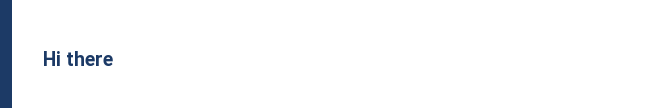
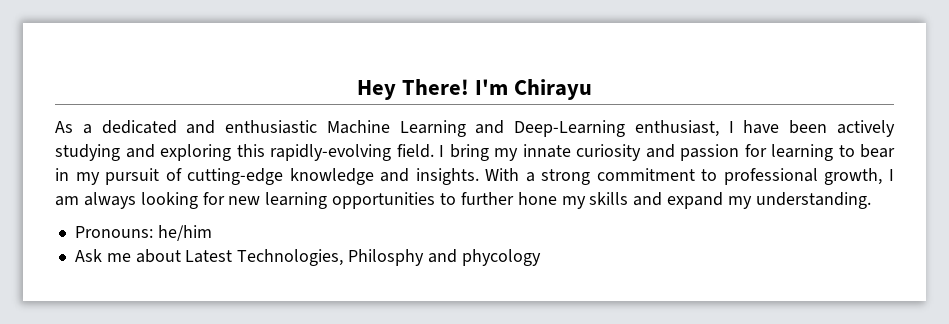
[43,51,114,66] Hi there -> [356,79,593,100] [55,120,895,137] [55,144,895,161] [55,168,894,185] [55,192,871,209] [74,225,212,241] [74,249,541,266] Hey There! I'm Chirayu // As a dedicated and enthusiastic Machine Learning and Deep-Learning enthusiast, I have been actively studying and exploring this rapidly-evolving field. I bring my innate curiosity and passion for learning to bear in my pursuit of cutting-edge knowledge and insights. With a strong commitment to professional growth, I am always looking for new learning opportunities to further hone my skills and expand my understanding. // Pronouns: he/him // Ask me about Latest Technologies, Philosphy and phycology

